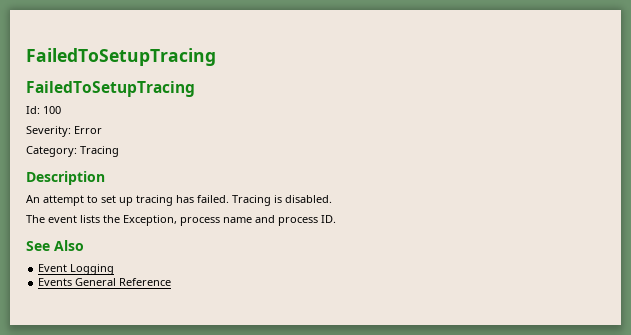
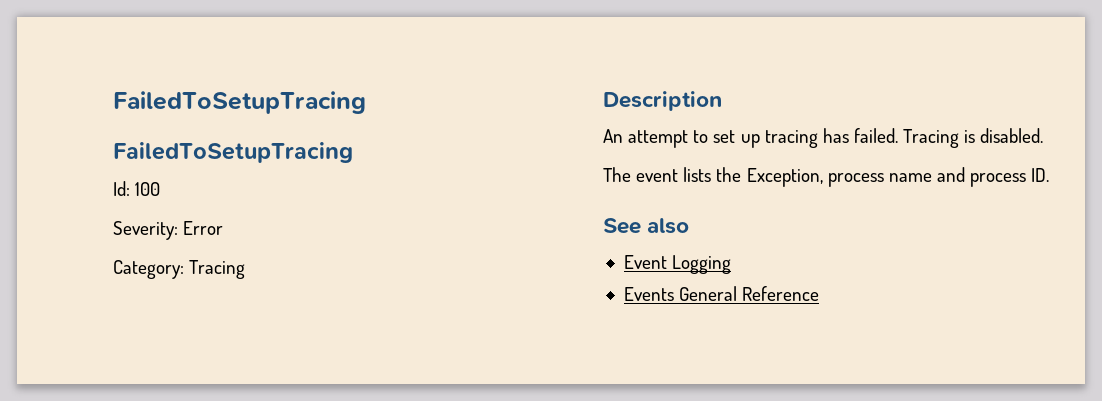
[54,240,84,251] Also -> [647,218,690,234] also

